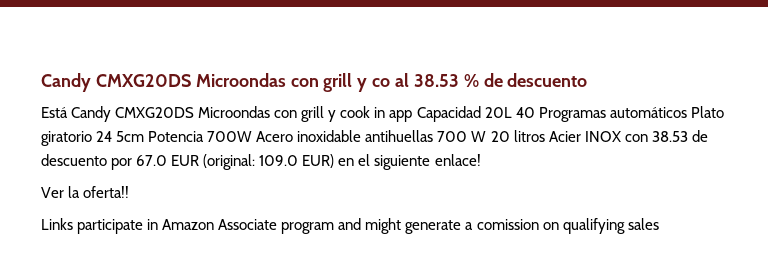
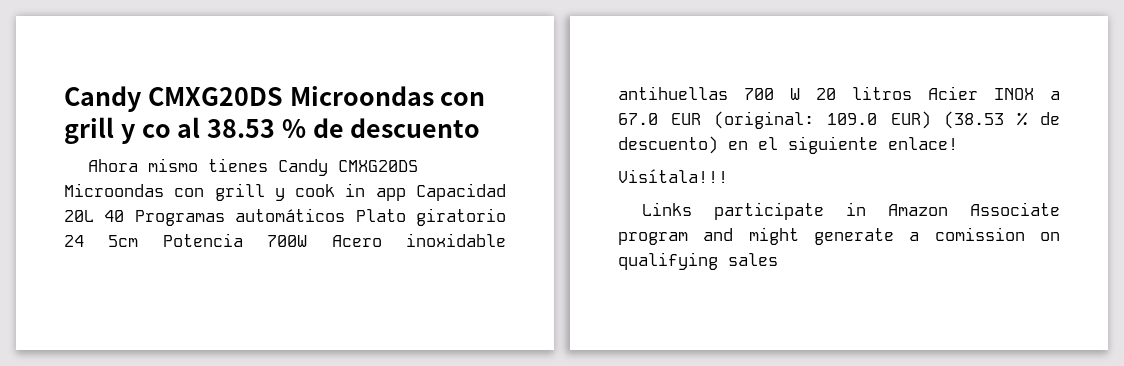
[41,107,68,118] Está -> [88,158,269,172] Ahora mismo tienes
[624,130,708,142] [41,154,133,170] con 38.53 de descuento por -> [1050,91,1060,100] a
(335, 161) none -> [943,111,1060,129] [618,136,718,154] (38.53 % de descuento)
[41,186,130,198] Ver la oferta!! -> [618,169,728,183] Visítala!!!

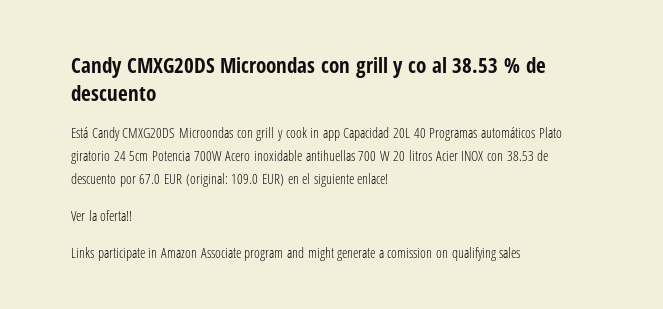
[88,158,269,172] Ahora mismo tienes -> [71,127,88,138] Está
[1050,91,1060,100] a -> [487,150,549,161] [71,173,136,187] con 38.53 de descuento por
[943,111,1060,129] [618,136,718,154] (38.53 % de descuento) -> (284, 180) none
[618,169,728,183] Visítala!!! -> [71,210,133,221] Ver la oferta!!

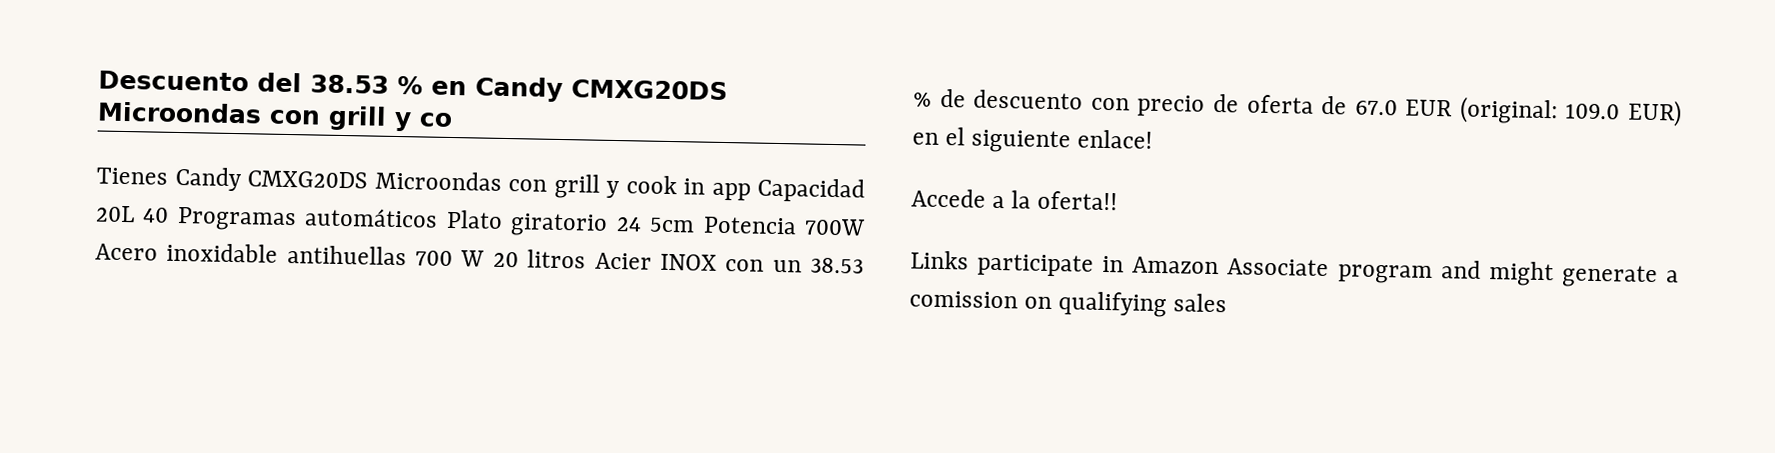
(71, 67) none -> [98,70,467,96] Descuento del 38.53 % en
[431,57,546,73] [71,85,156,101] [71,127,88,138] al 38.53 % de descuento // Está -> [96,167,168,185] // Tienes
[506,150,549,161] [71,173,136,187] 38.53 de descuento por -> [772,257,865,274] [913,88,1348,117] un 38.53 % de descuento con precio de oferta de
[71,211,85,221] Ver -> [911,188,1006,209] Accede a

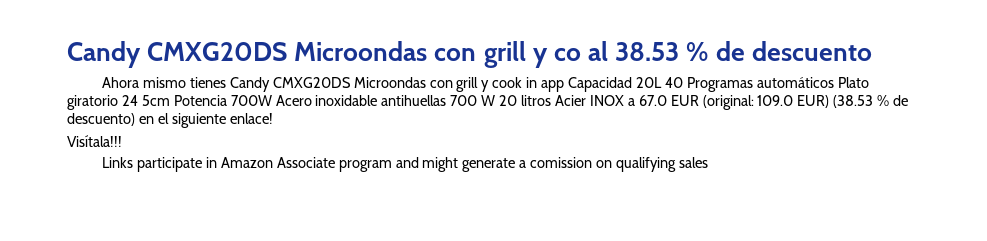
[98,70,467,96] Descuento del 38.53 % en -> (67, 54) none
[96,167,168,185] // Tienes -> [588,41,872,61] [102,77,226,88] al 38.53 % de descuento // Ahora mismo tienes
[725,257,865,274] [913,88,1348,117] con un 38.53 % de descuento con precio de oferta de -> [627,98,635,106] a
(1682, 113) none -> [833,95,909,108] [67,113,135,126] (38.53 % de descuento)
[911,188,1119,211] Accede a la oferta!! -> [67,135,122,147] Visítala!!!

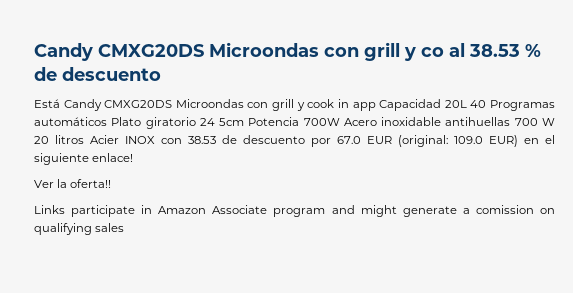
[102,77,226,88] Ahora mismo tienes -> [34,99,60,108] Está
[627,98,635,106] a -> [161,135,331,147] con 38.53 de descuento por
[833,95,909,108] [67,113,135,126] (38.53 % de descuento) -> (518, 141) none
[67,135,122,147] Visítala!!! -> [34,179,112,188] Ver la oferta!!

